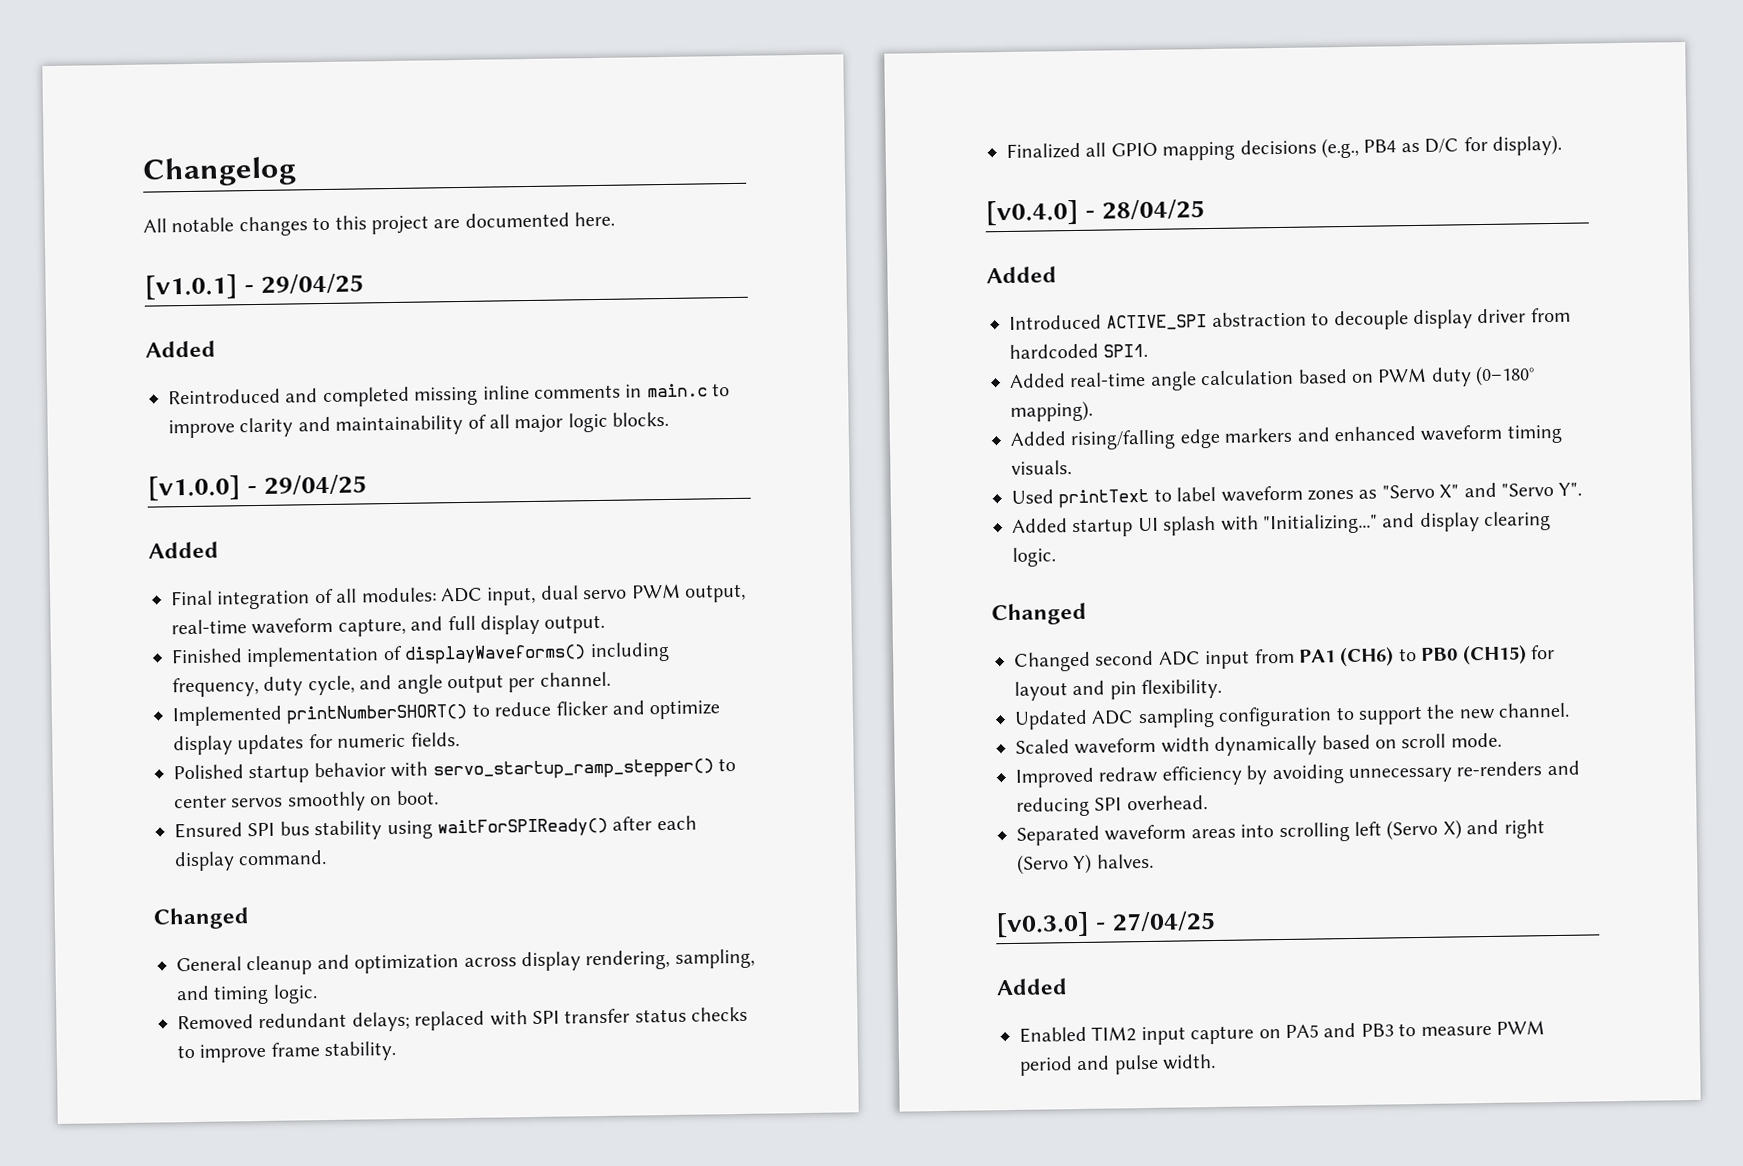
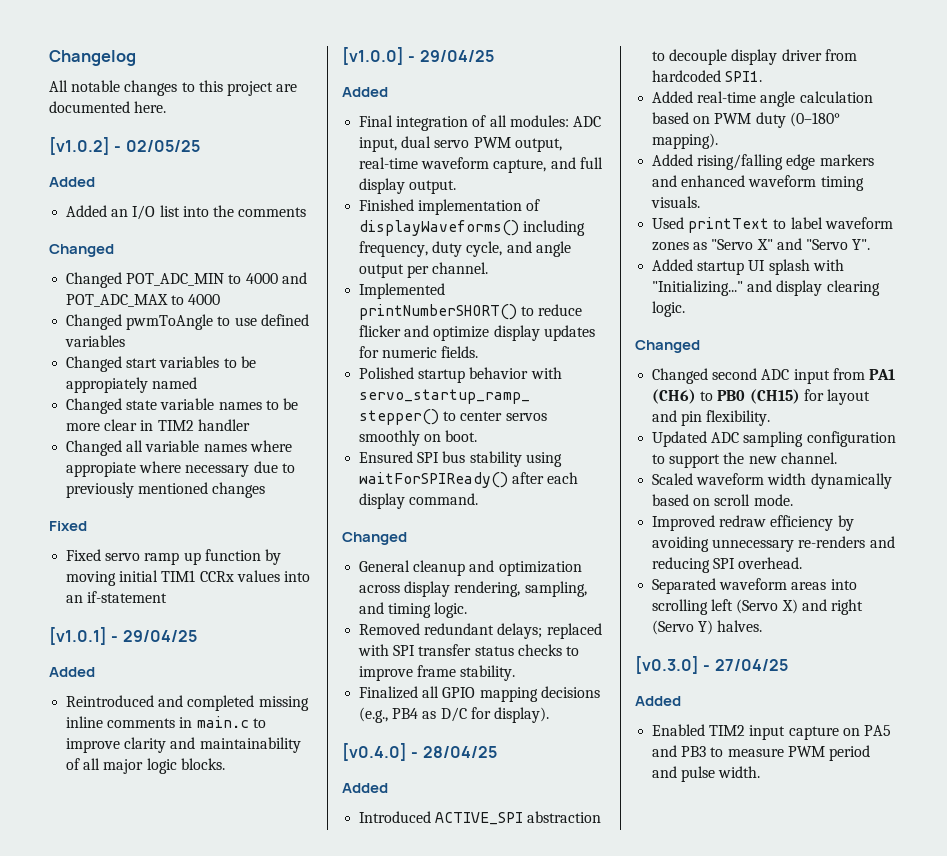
(616, 219) none -> [49,137,200,155] [49,177,95,187] [66,205,307,220] [49,244,114,257] [66,272,307,288] [66,294,221,307] [66,314,309,330] [65,335,126,347] [66,356,256,372] [66,377,198,393] [66,398,298,414] [66,419,250,431] [66,440,292,456] [66,461,295,477] [66,482,266,498] [49,521,87,531] [66,549,281,565] [66,570,310,586] [66,591,168,603] // [v1.0.2] - 02/05/25 // Added // Added an I/O list into the comments // Changed // Changed POT_ADC_MIN to 4000 and POT_ADC_MAX to 4000 // Changed pwmToAngle to use defined variables // Changed start variables to be appropiately named // Changed state variable names to be more clear in TIM2 handler // Changed all variable names where appropiate where necessary due to previously mentioned changes // Fixed // Fixed servo ramp up function by moving initial TIM1 CCRx values into an if-statement

